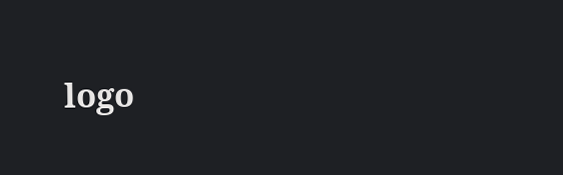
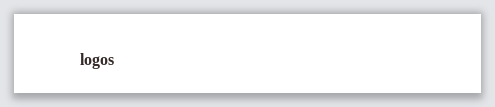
[63,81,135,116] logo -> [80,53,114,69] logos

